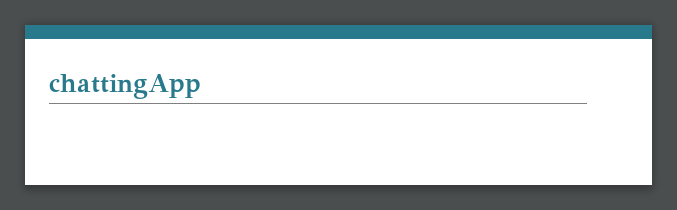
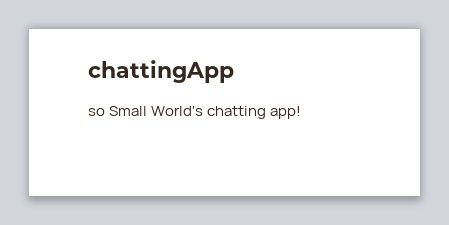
(201, 86) none -> [88,106,302,119] // so Small World's chatting app!

